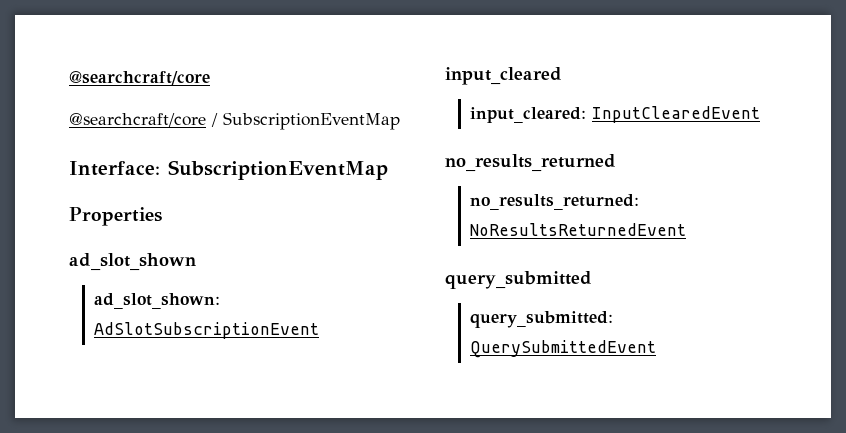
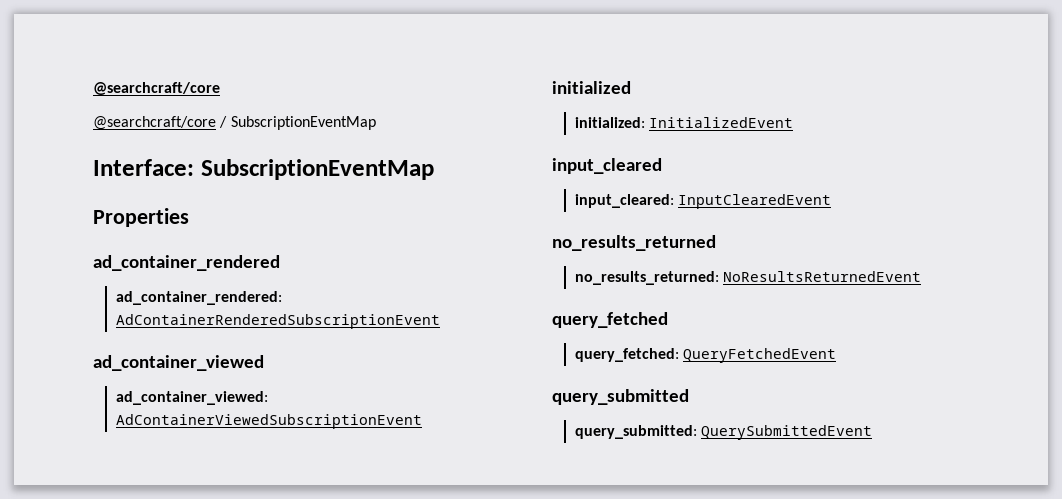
[69,253,196,271] [94,293,221,309] [94,322,320,339] ad_slot_shown // ad_slot_shown: AdSlotSubscriptionEvent -> [93,255,280,271] [116,291,283,305] [116,314,441,329] [93,355,264,371] [116,391,269,405] [116,414,423,429] [552,81,631,94] [575,117,794,128] ad_container_rendered // ad_container_rendered: AdContainerRenderedSubscriptionEvent // ad_container_viewed // ad_container_viewed: AdContainerViewedSubscriptionEvent // initialized // initialized: InitializedEvent
(687, 229) none -> [552,312,668,328] [575,348,837,363] // query_fetched // query_fetched: QueryFetchedEvent

